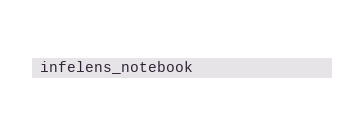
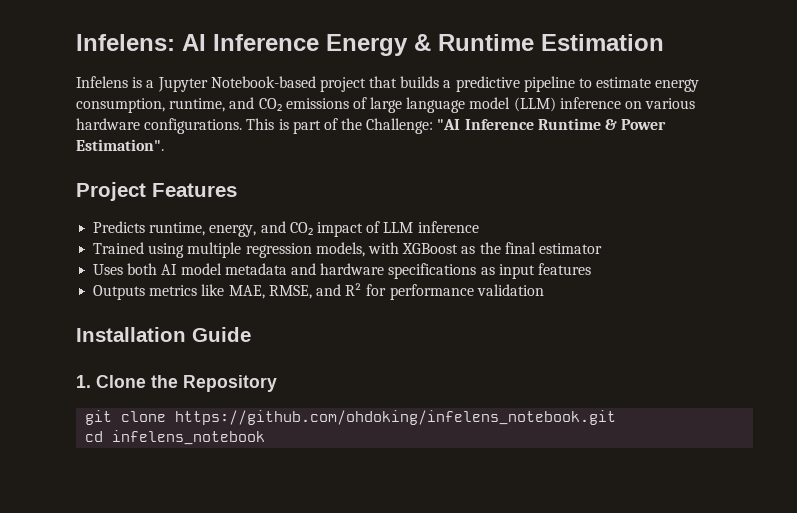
(40, 67) none -> [76,34,664,56] [76,76,700,92] [76,97,696,113] [76,118,667,134] [76,139,164,151] [76,182,237,201] [93,221,479,237] [93,242,602,258] [93,263,591,279] [93,283,544,300] [76,327,251,342] [76,375,277,392] [85,410,617,425] [85,431,104,442] Infelens: AI Inference Energy & Runtime Estimation // Infelens is a Jupyter Notebook-based project that builds a predictive pipeline to estimate energy consumption, runtime, and CO₂ emissions of large language model (LLM) inference on various hardware configurations. This is part of the Challenge: "AI Inference Runtime & Power Estimation". // Project Features // Predicts runtime, energy, and CO₂ impact of LLM inference // Trained using multiple regression models, with XGBoost as the final estimator // Uses both AI model metadata and hardware specifications as input features // Outputs metrics like MAE, RMSE, and R² for performance validation // Installation Guide // 1. Clone the Repository // git clone https://github.com/ohdoking/infelens_notebook.git // cd

